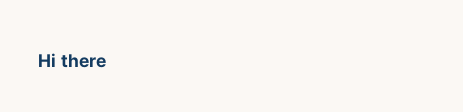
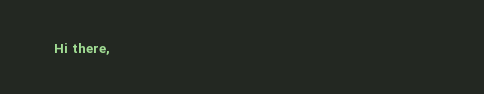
[60,54,106,68] there -> [71,43,110,55] there,

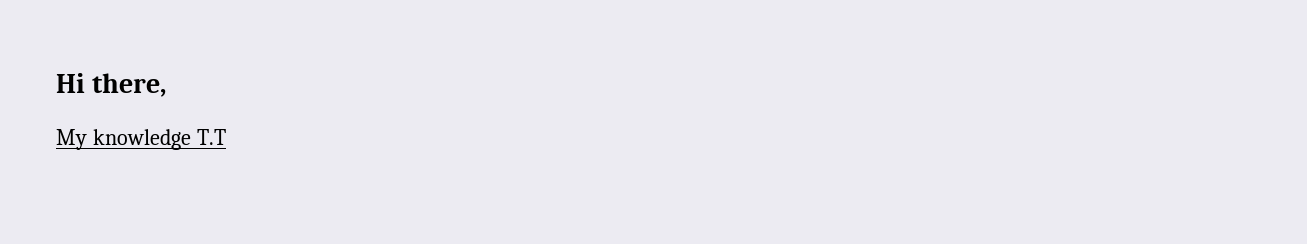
(110, 49) none -> [56,129,226,150] // My knowledge T.T

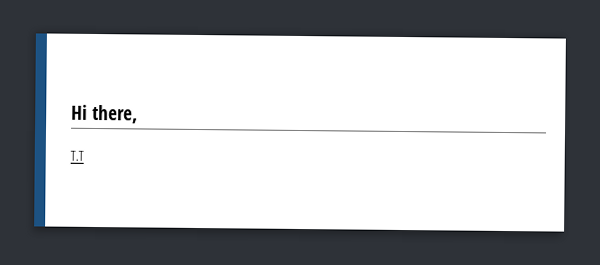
[56,129,191,150] My knowledge -> (139, 114) none

